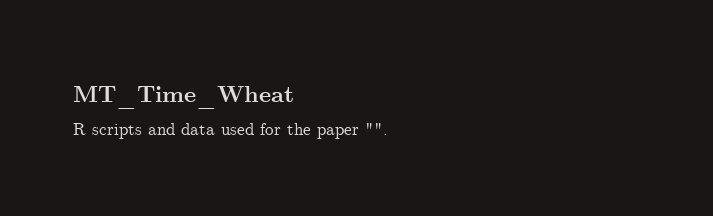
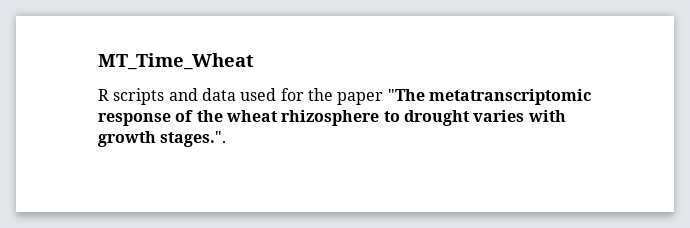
[365,123,388,135] "". -> [387,89,591,105] [98,110,566,126] [98,131,227,147] "The metatranscriptomic response of the wheat rhizosphere to drought varies with growth stages.".

